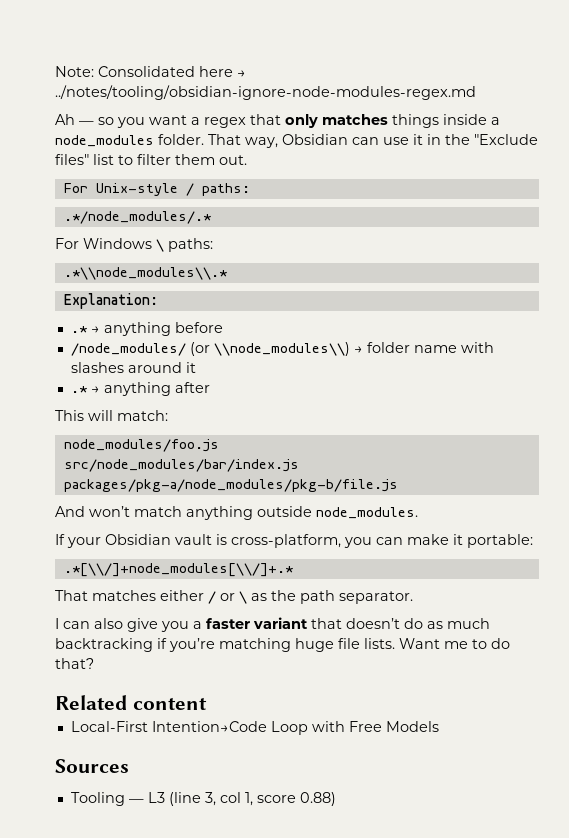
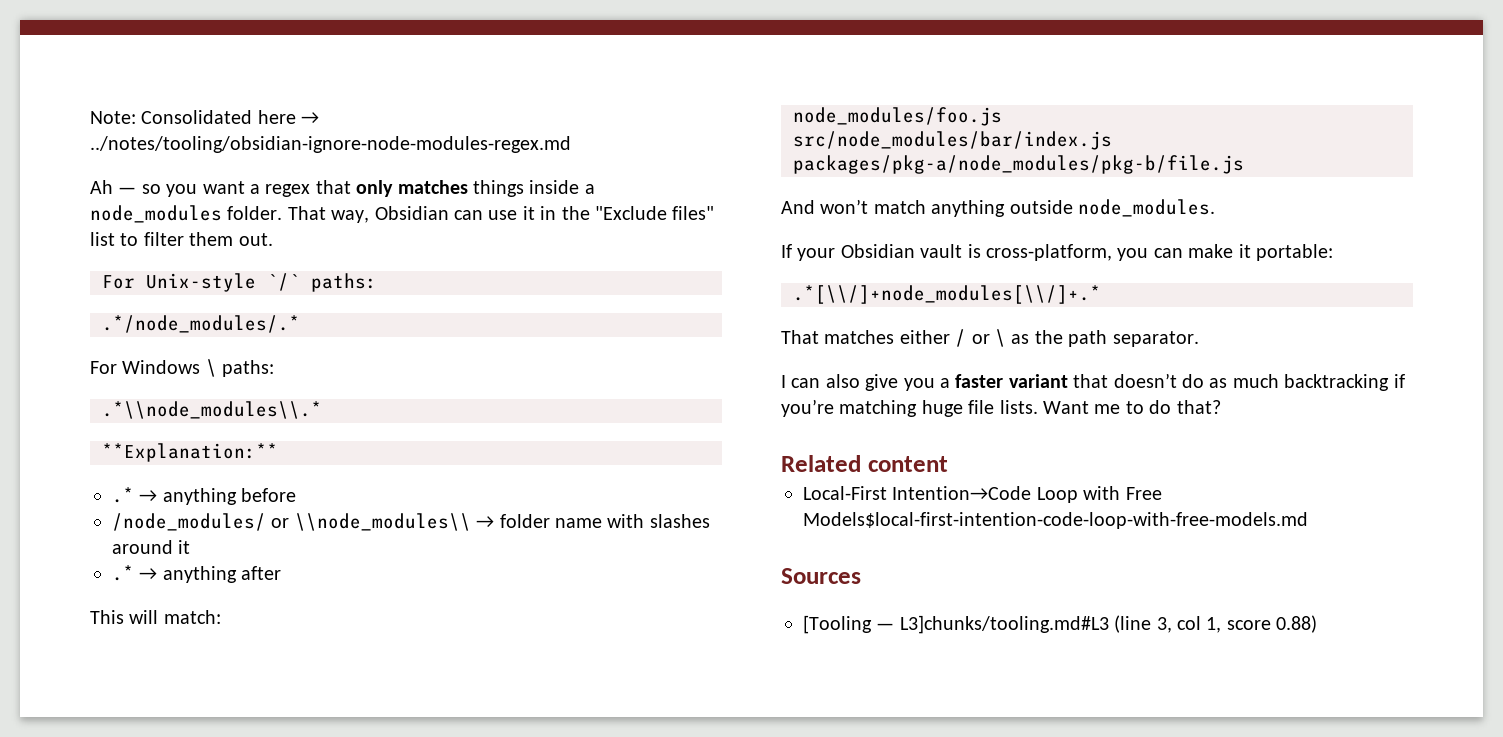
[185,183,194,196] / -> [267,273,300,291] `/`
[63,293,158,309] Explanation: -> [102,443,278,462] **Explanation:**
[189,342,350,356] (or \\node_modules\\) -> [271,513,471,531] or \\node_modules\\
[385,721,439,732] Models -> [803,512,1308,529] Models$local-first-intention-code-loop-with-free-models.md
[70,792,165,806] Tooling — L3 -> [803,615,1109,634] [Tooling — L3]chunks/tooling.md#L3

